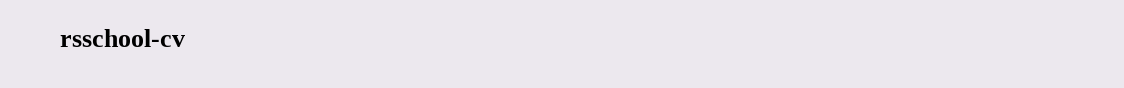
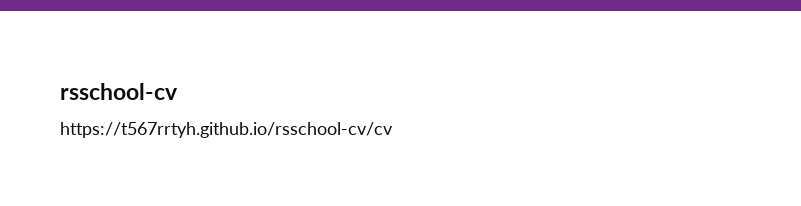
(185, 38) none -> [60,122,393,138] // https://t567rrtyh.github.io/rsschool-cv/cv

